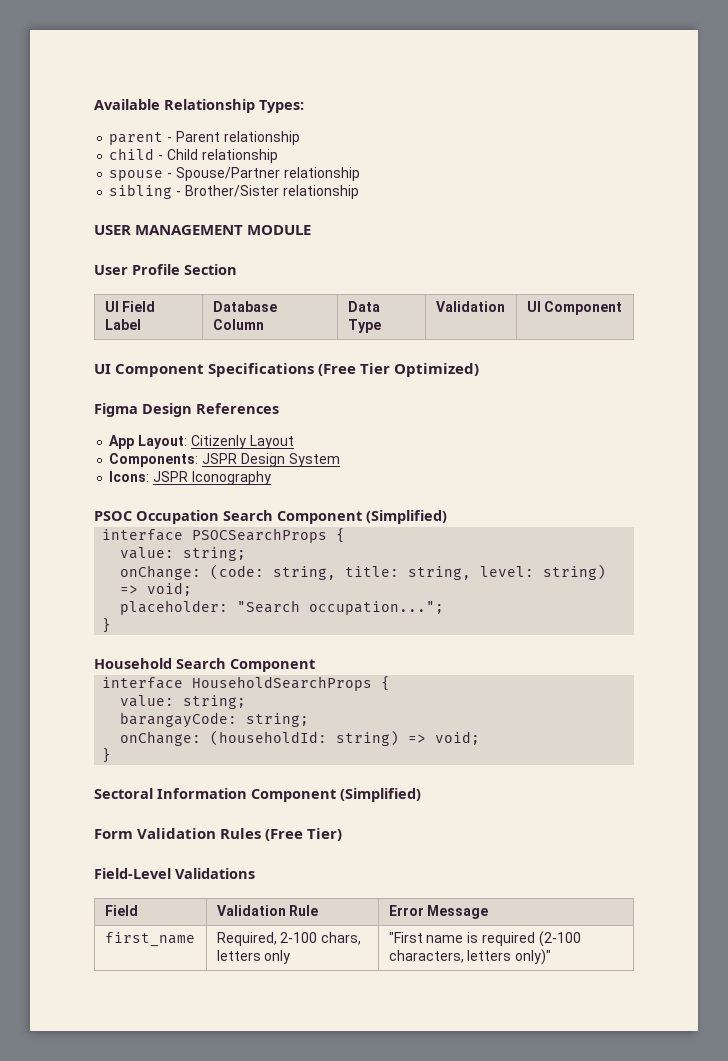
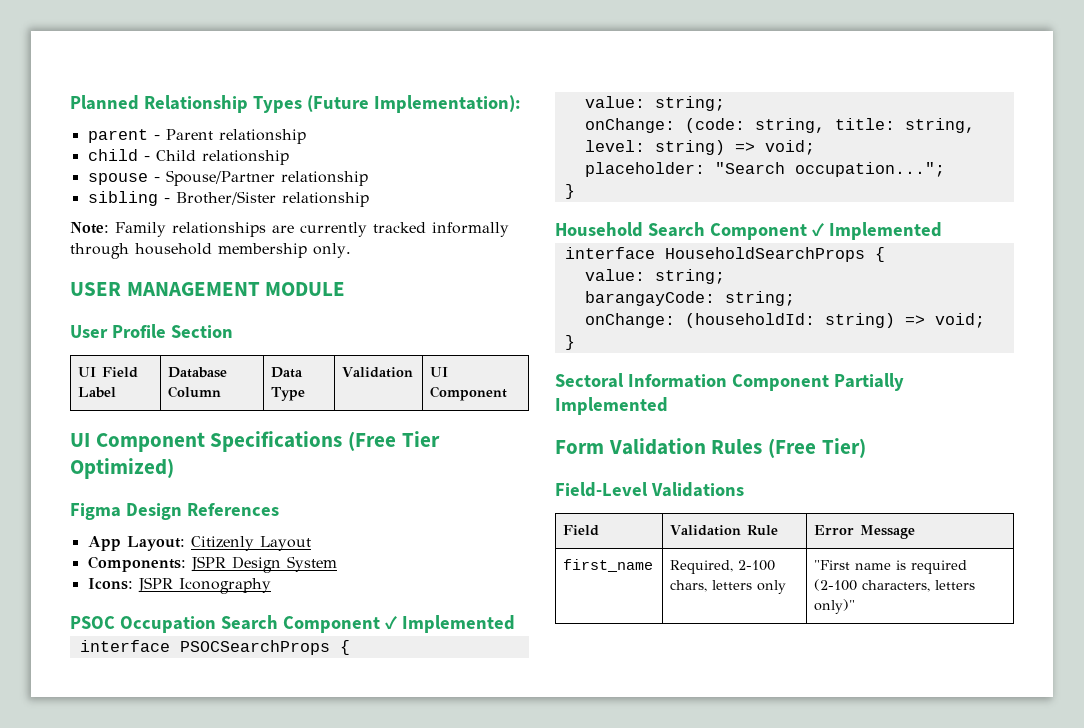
[94,99,304,113] Available Relationship Types: -> [70,95,521,113] Planned Relationship Types (Future Implementation):
(359, 192) none -> [70,222,509,237] [70,243,351,259] // Note: Family relationships are currently tracked informally through household membership only.
[366,510,447,524] (Simplified) -> [384,615,515,633] ✓ Implemented
(315, 665) none -> [811,222,942,240] ✓ Implemented
[340,788,421,802] (Simplified) -> [833,373,904,391] [555,397,668,415] Partially Implemented

